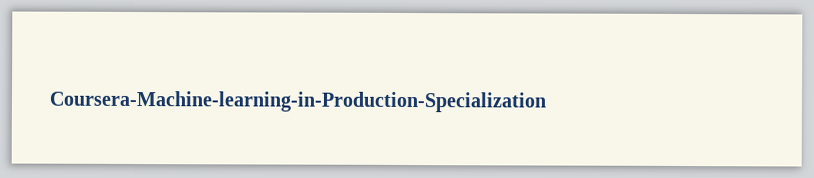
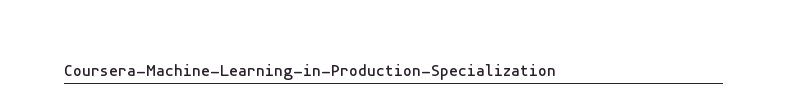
[49,90,546,113] Coursera-Machine-learning-in-Production-Specialization -> [64,64,556,80] Coursera-Machine-Learning-in-Production-Specialization

